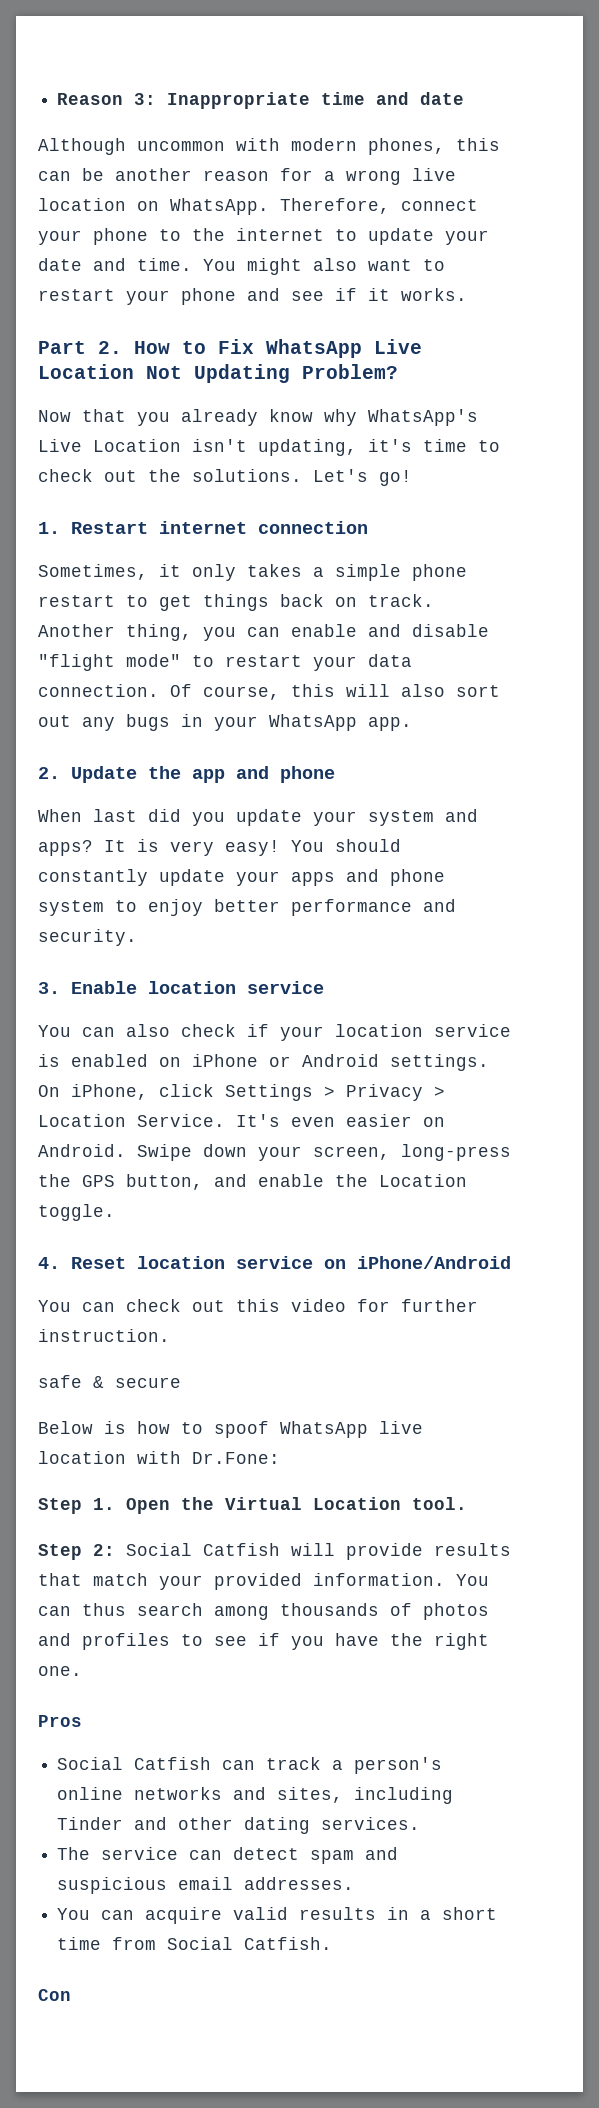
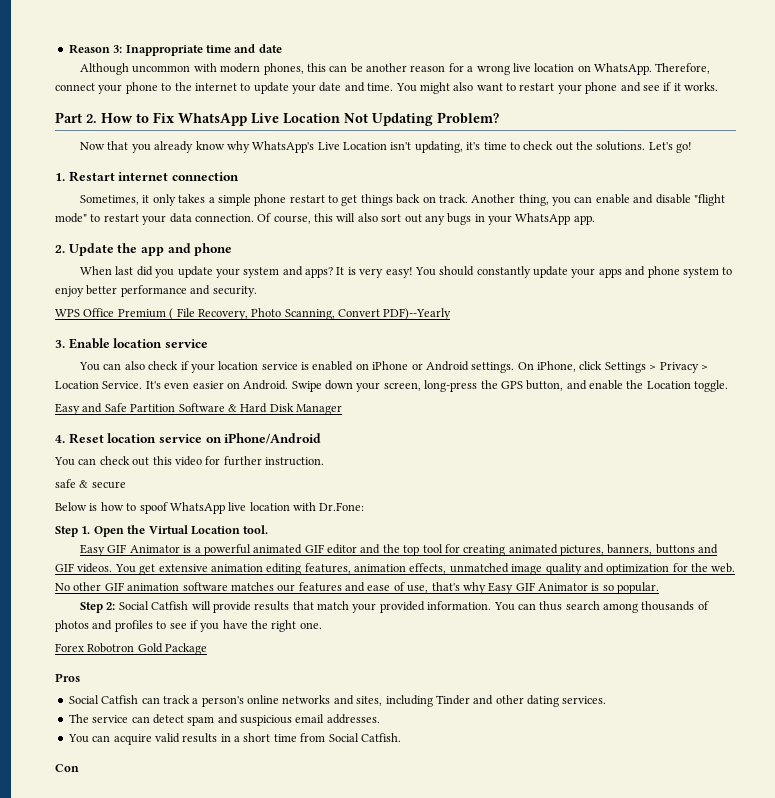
(137, 937) none -> [55,308,452,320] // WPS Office Premium ( File Recovery, Photo Scanning, Convert PDF)--Yearly
(115, 1212) none -> [55,403,342,415] // Easy and Safe Partition Software & Hard Disk Manager
(467, 1503) none -> [80,544,719,556] [55,563,736,575] [55,582,660,594] // Easy GIF Animator is a powerful animated GIF editor and the top tool for creating animated pictures, banners, buttons and GIF videos. You get extensive animation editing features, animation effects, unmatched image quality and optimization for the web. No other GIF animation software matches our features and ease of use, that's why Easy GIF Animator is so popular.
(82, 1671) none -> [55,643,208,655] // Forex Robotron Gold Package

